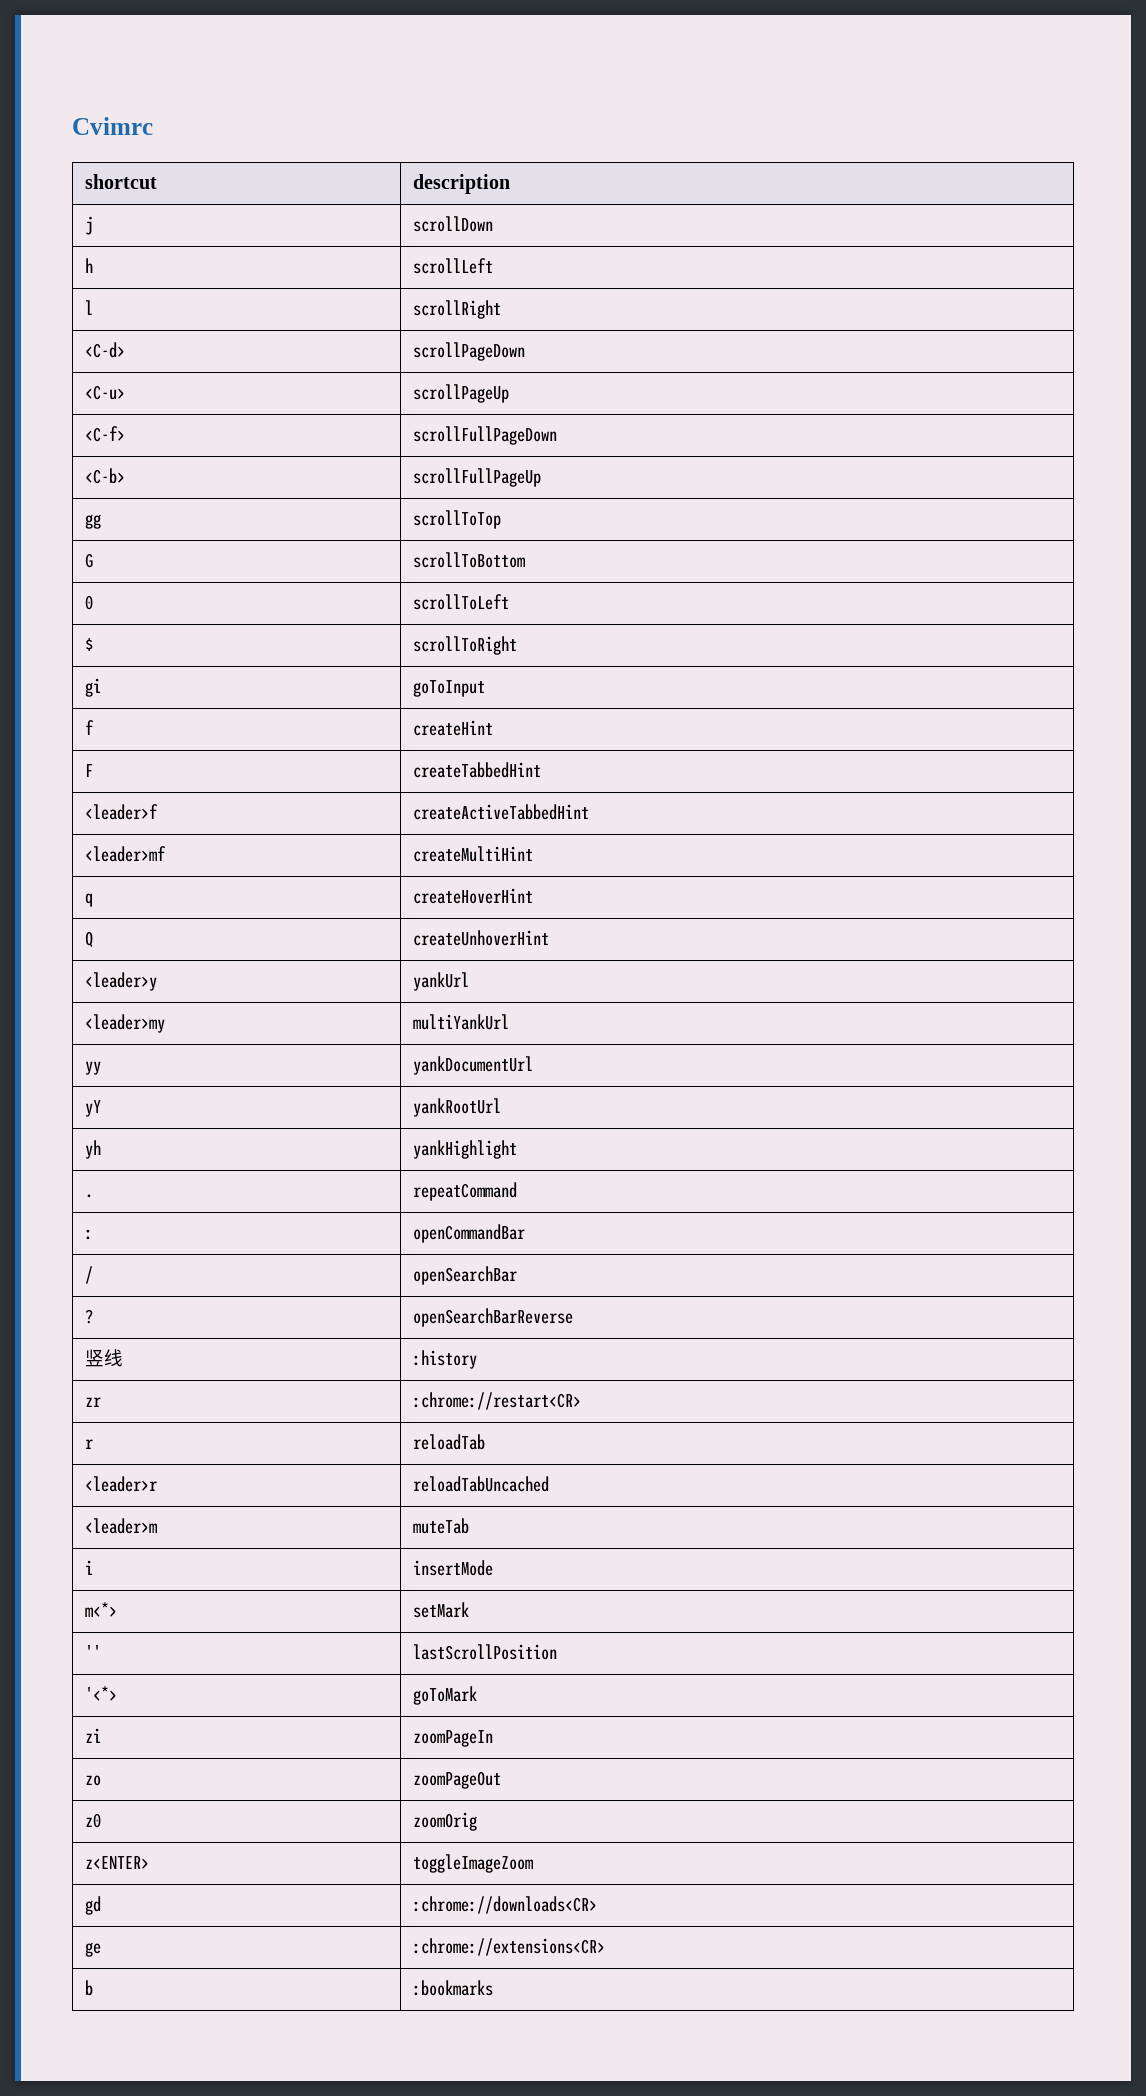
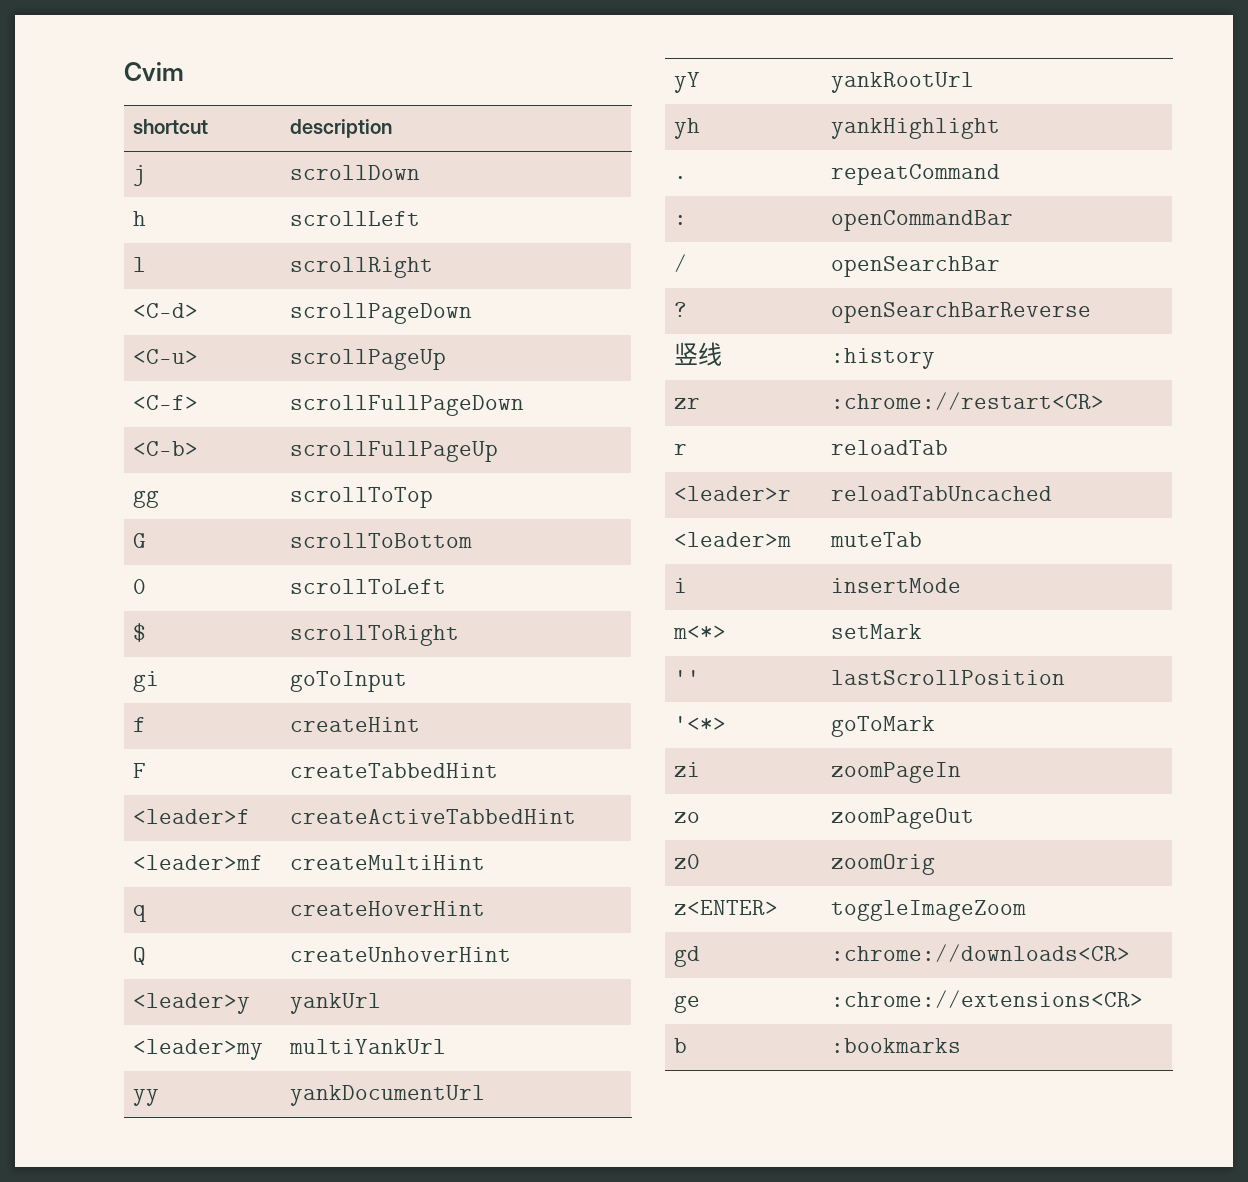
[72,117,153,135] Cvimrc -> [124,62,184,81] Cvim

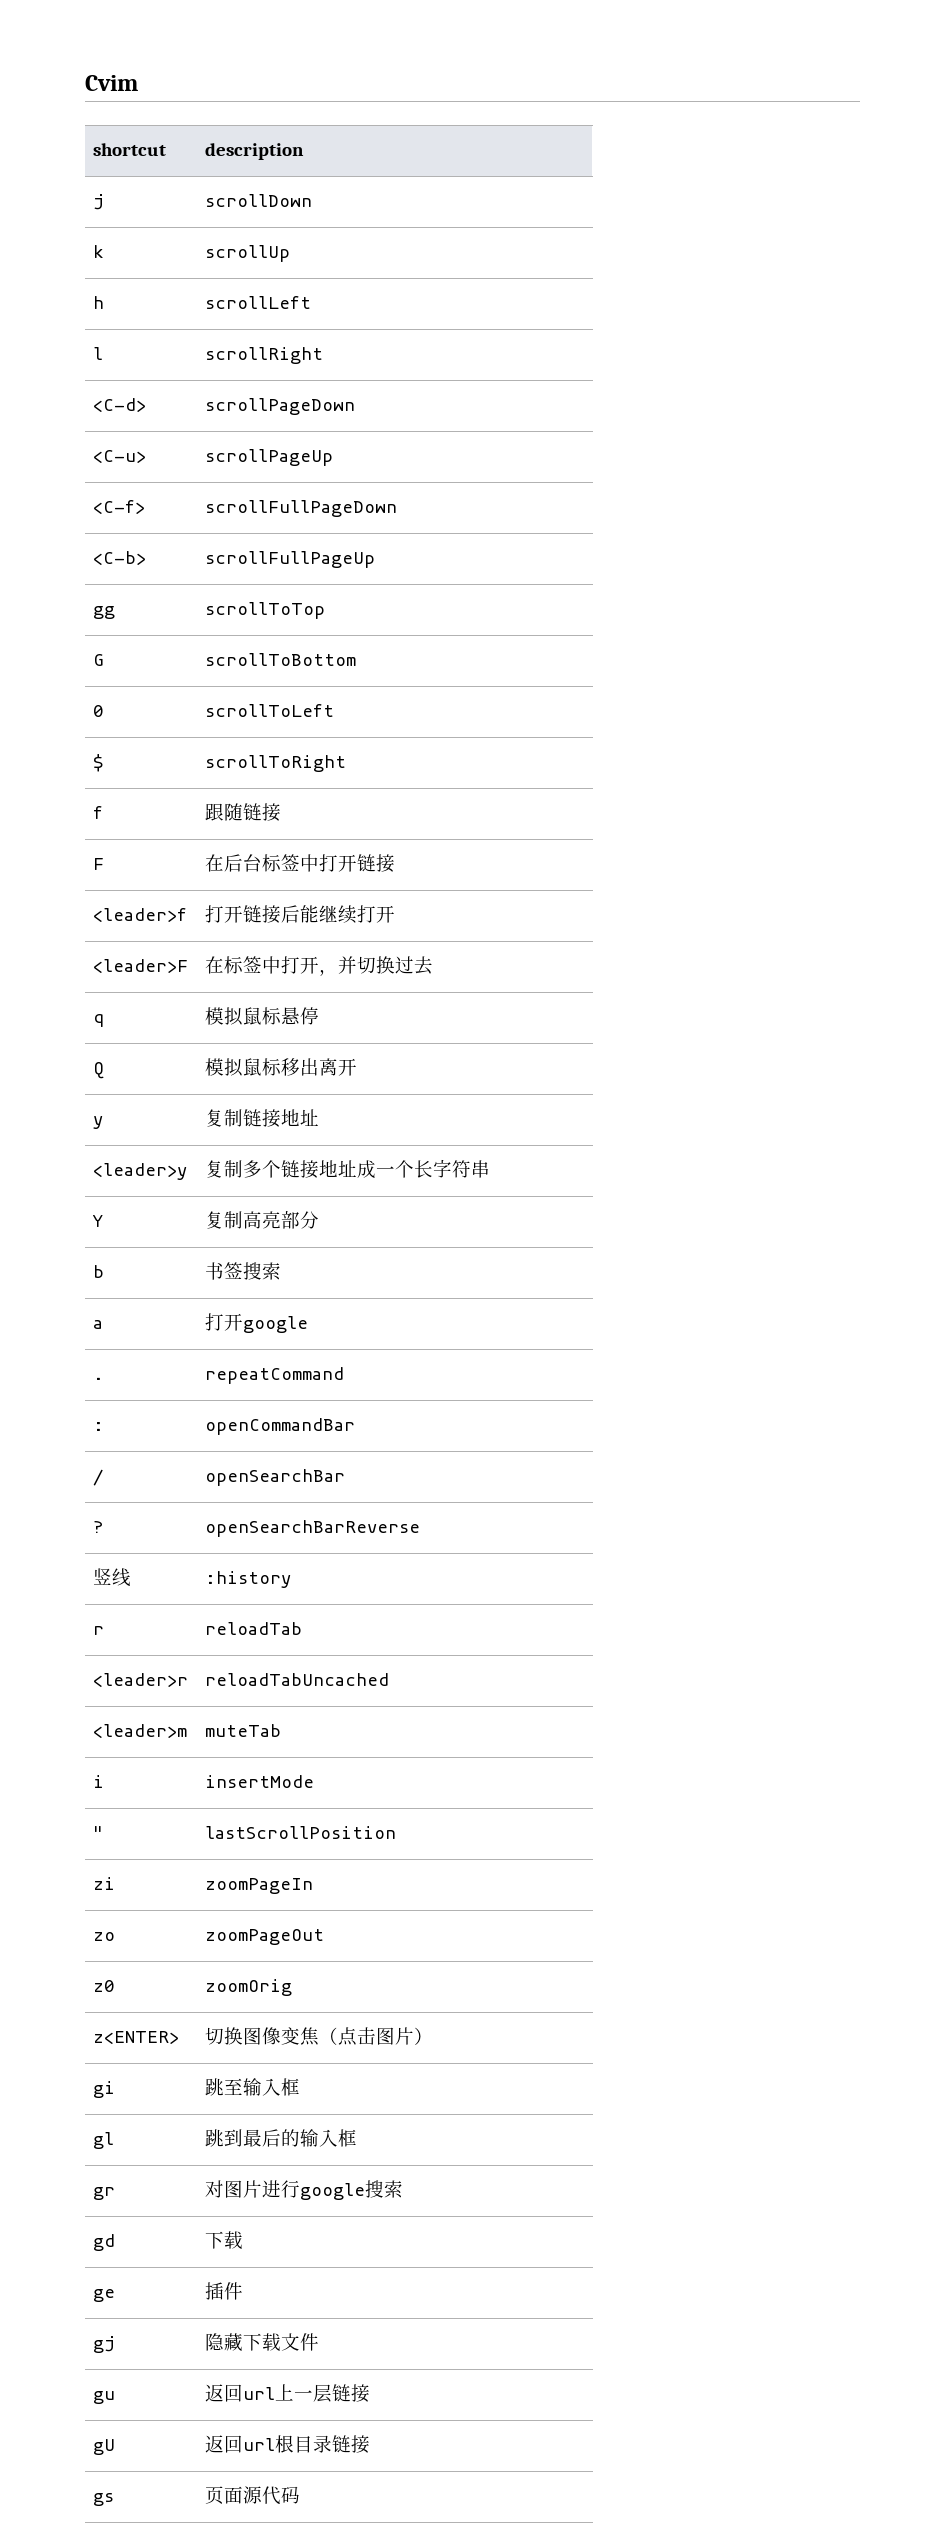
(421, 172) none -> [93,245,105,258] [205,245,291,262] // k | scrollUp
[133,671,160,692] [290,671,408,692] // gi | goToInput -> (347, 763) none
[290,717,421,732] createHint -> [205,803,282,822] 跟随链接
[290,763,499,778] [133,809,251,824] [290,809,577,824] [133,855,264,870] [290,855,486,870] [133,905,147,922] [290,901,486,916] [133,947,147,966] [290,947,512,962] [133,993,251,1014] [290,993,382,1014] [133,1039,264,1060] [289,1039,447,1054] [133,1089,160,1106] [290,1085,486,1106] [674,72,701,93] [831,72,975,93] [674,118,701,139] [831,118,1001,139] createTabbedHint // <leader>f | createActiveTabbedHint // <leader>mf | createMultiHint // q | createHoverHint // Q | createUnhoverHint // <leader>y | yankUrl // <leader>my | multiYankUrl // yy | yankDocumentUrl // yY | yankRootUrl // yh | yankHighlight -> [205,854,396,873] [93,908,188,922] [205,905,396,924] [93,959,189,973] [205,956,434,976] [93,1014,105,1027] [205,1007,320,1026] [93,1062,105,1079] [205,1058,358,1077] [93,1116,104,1129] [205,1109,320,1128] [93,1163,188,1180] [205,1159,491,1179] [92,1215,104,1227] [205,1211,320,1229] [93,1265,105,1278] [205,1262,282,1280] [93,1320,104,1329] [205,1313,309,1333] 在后台标签中打开链接 // <leader>f | 打开链接后能继续打开 // <leader>F | 在标签中打开，并切换过去 // q | 模拟鼠标悬停 // Q | 模拟鼠标移出离开 // y | 复制链接地址 // <leader>y | 复制多个链接地址成一个长字符串 // Y | 复制高亮部分 // b | 书签搜索 // a | 打开google
[674,398,701,409] [831,392,1105,410] // zr | :chrome://restart<CR> -> (292, 1579) none
[673,625,727,639] [831,624,923,639] [674,670,701,685] m<*> | setMark // '' -> [93,1826,104,1839] "
[674,716,727,731] [831,716,936,737] // '<*> | goToMark -> (397, 1832) none
[831,900,1027,921] toggleImageZoom -> [205,2027,434,2046] [93,2081,116,2098] [205,2078,301,2096] [93,2132,115,2149] [205,2129,358,2147] [93,2187,116,2200] [205,2180,404,2200] 切换图像变焦（点击图片） // gi | 跳至输入框 // gl | 跳到最后的输入框 // gr | 对图片进行google搜索
[831,944,1131,962] :chrome://downloads<CR> -> [205,2231,244,2249] 下载
[831,990,1144,1008] [674,1038,688,1053] [831,1038,962,1053] :chrome://extensions<CR> // b | :bookmarks -> [205,2282,244,2300] [93,2336,116,2353] [205,2333,320,2351] [93,2391,116,2404] [205,2384,371,2403] [93,2439,116,2455] [205,2435,371,2454] [93,2493,115,2506] [205,2486,301,2505] 插件 // gj | 隐藏下载文件 // gu | 返回url上一层链接 // gU | 返回url根目录链接 // gs | 页面源代码

